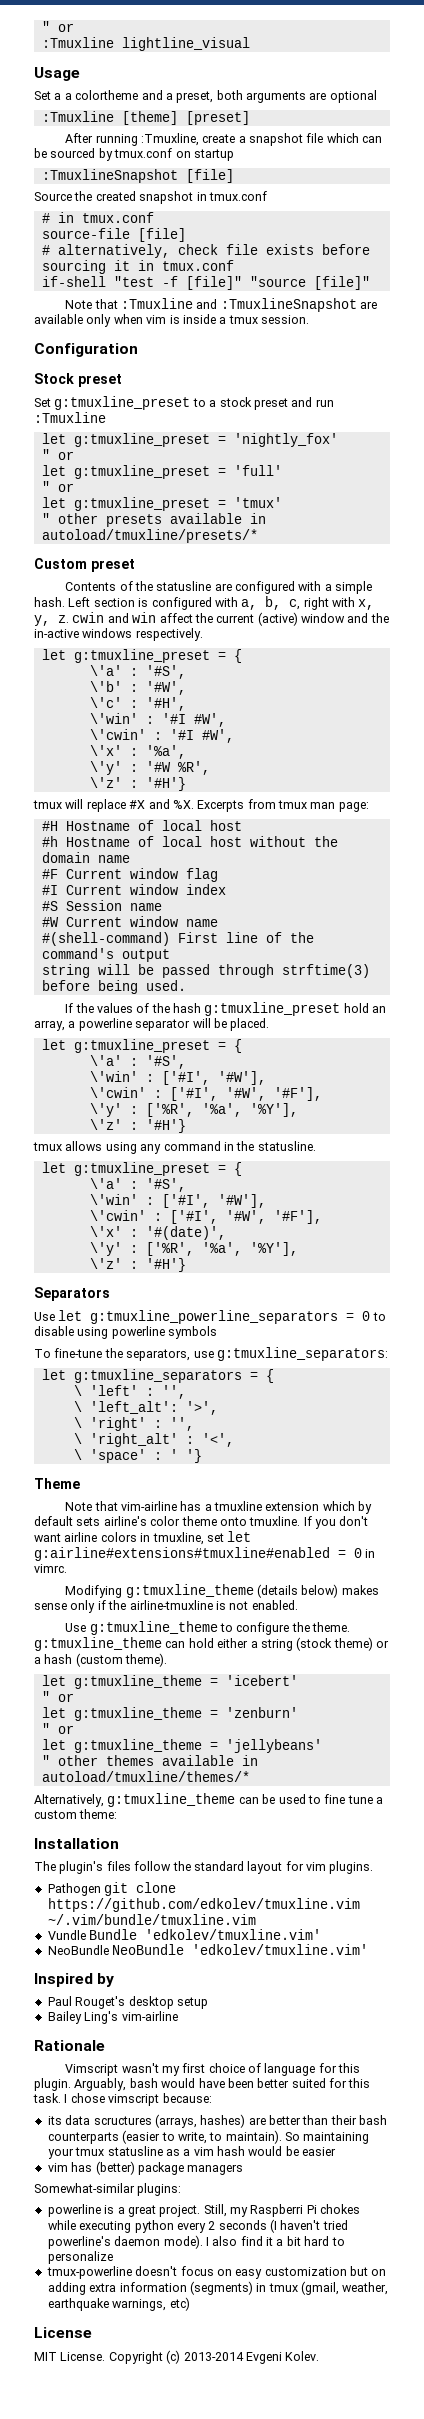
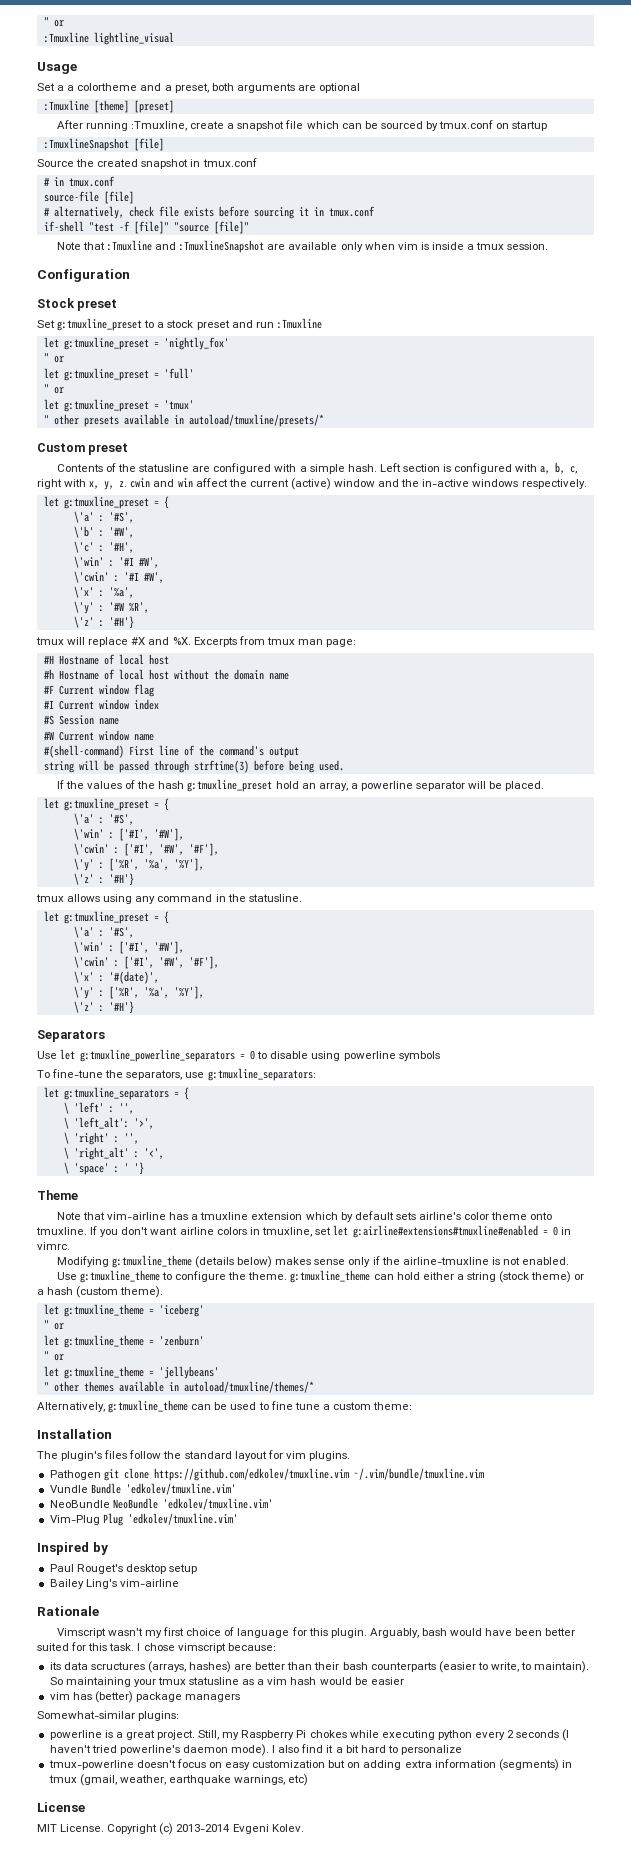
[225,1675,298,1686] 'icebert' -> [158,1304,204,1317] 'iceberg'
(369, 1949) none -> [49,1513,238,1526] // Vim-Plug Plug 'edkolev/tmuxline.vim'
[250,2204,304,2217] Raspberri -> [241,1730,295,1740] Raspberry

